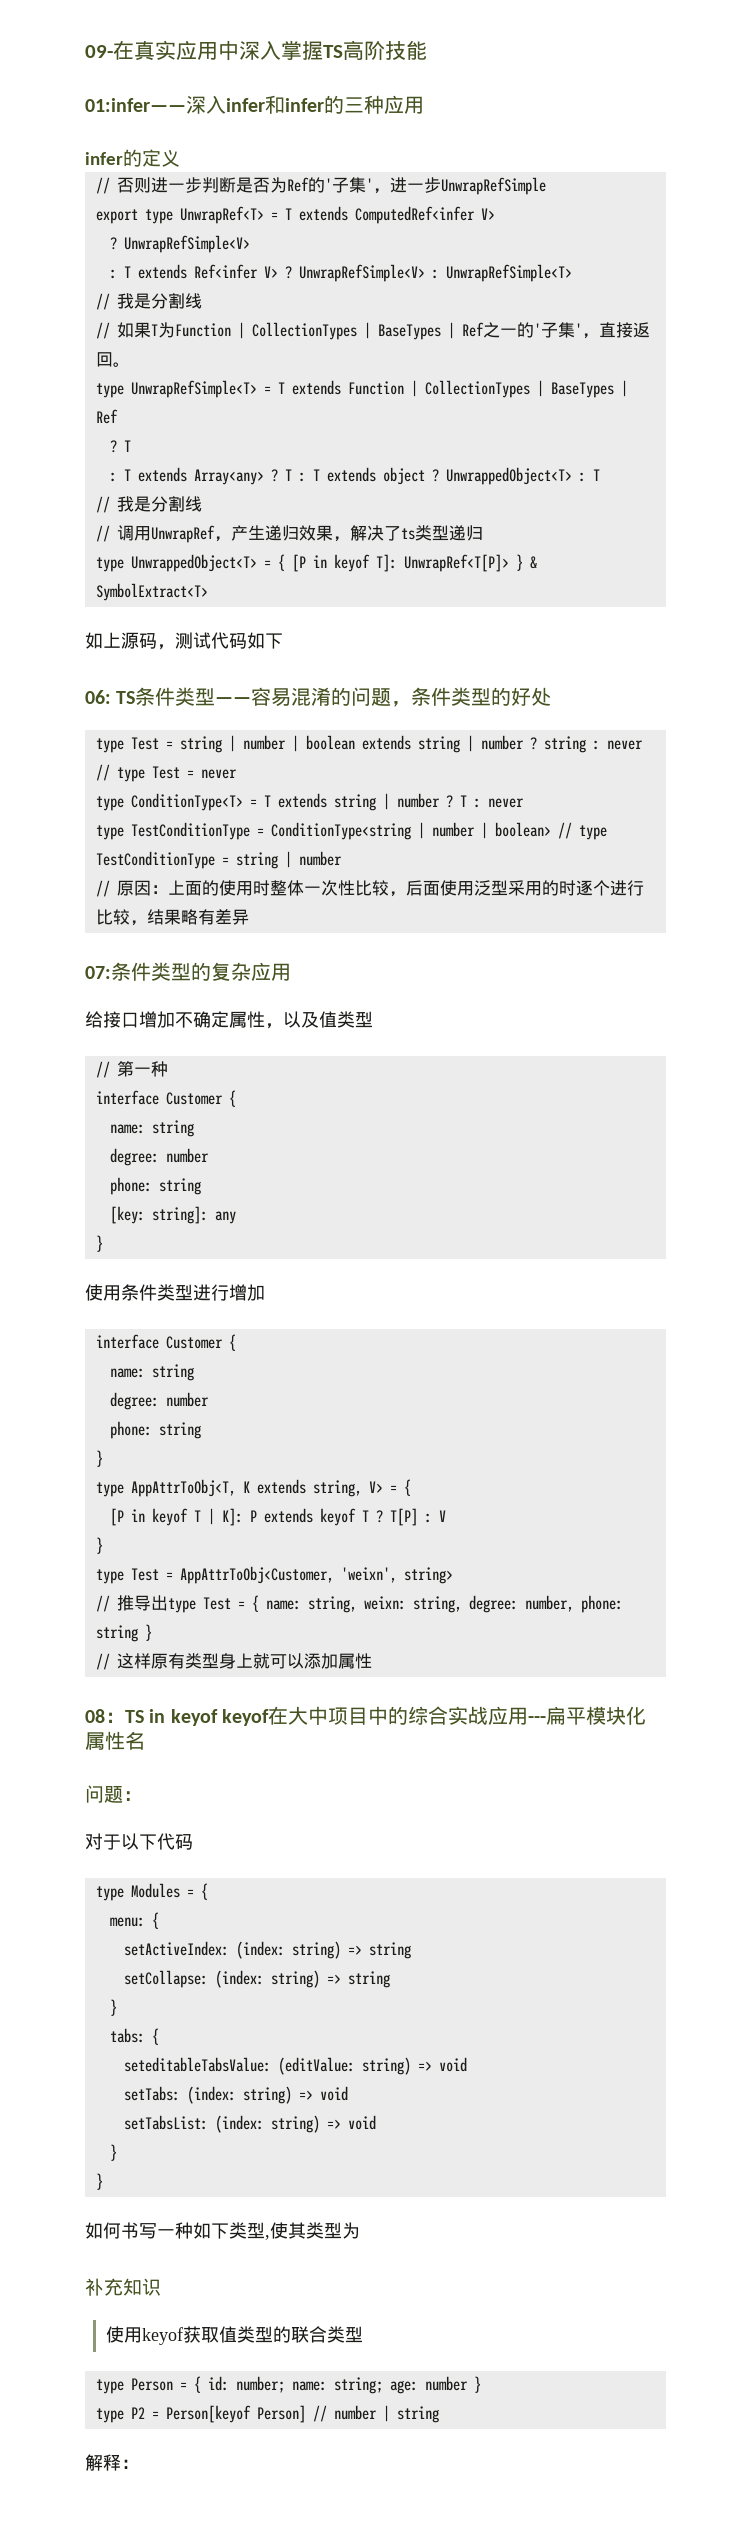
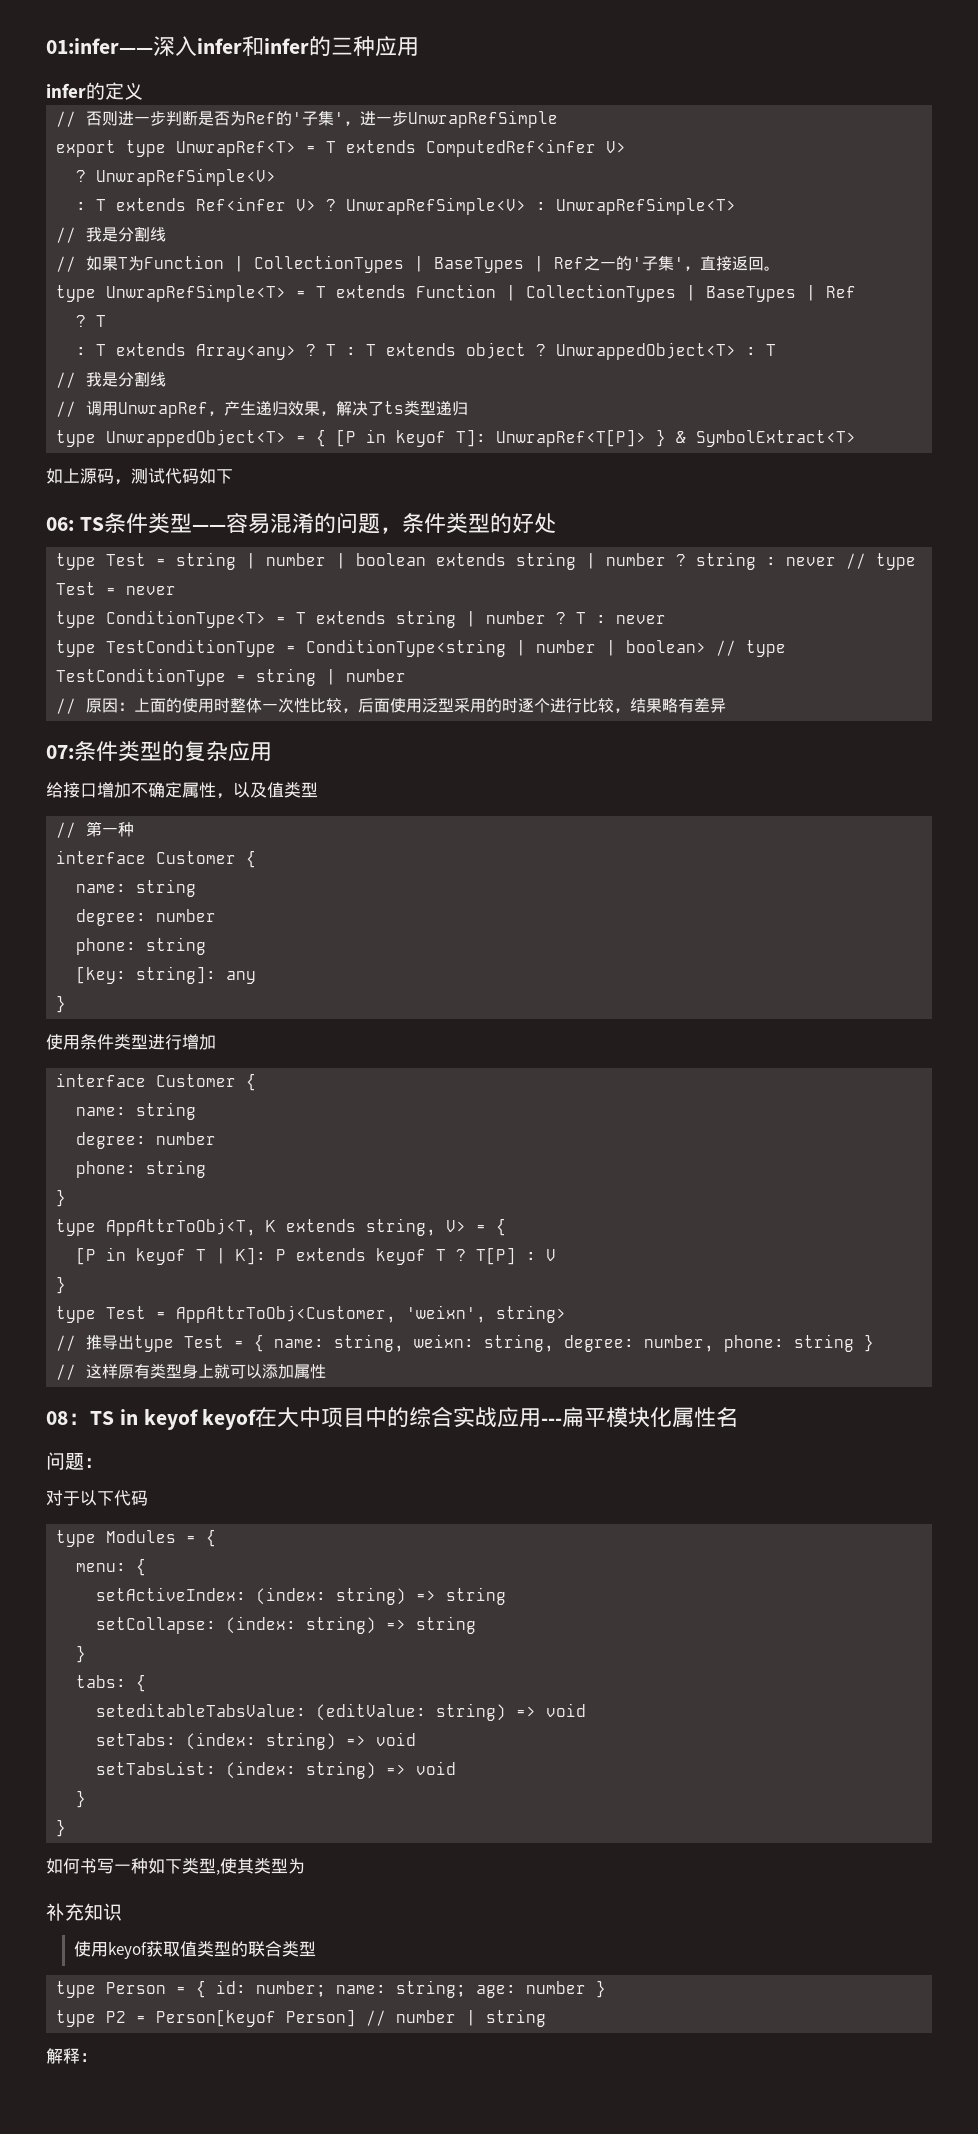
[85,40,427,61] 09-在真实应用中深入掌握TS高阶技能 // -> (46, 46) none

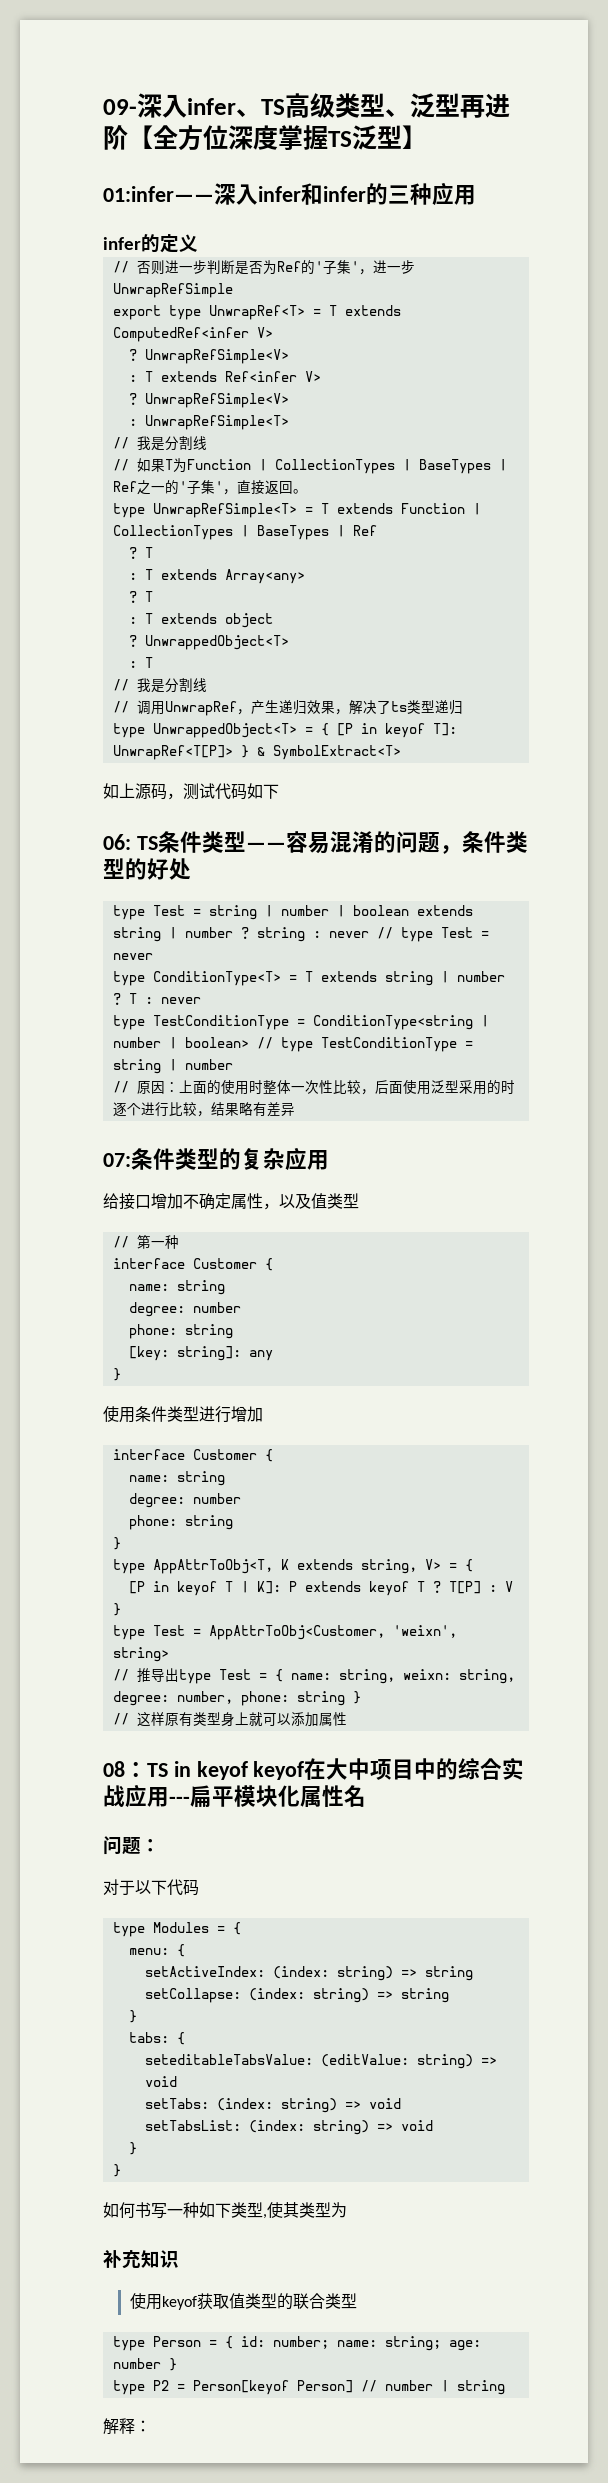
(46, 46) none -> [103,93,510,118] [103,125,427,151] 09-深入infer、TS高级类型、泛型再进阶【全方位深度掌握TS泛型】 //
[326,197,527,215] ? UnwrapRefSimple<V> -> [128,393,289,408] // ? UnwrapRefSimple<V> //
[306,344,337,356] ? T -> [128,591,153,603] // ? T //
(527, 350) none -> (273, 620) //
(737, 351) none -> (289, 642) //

